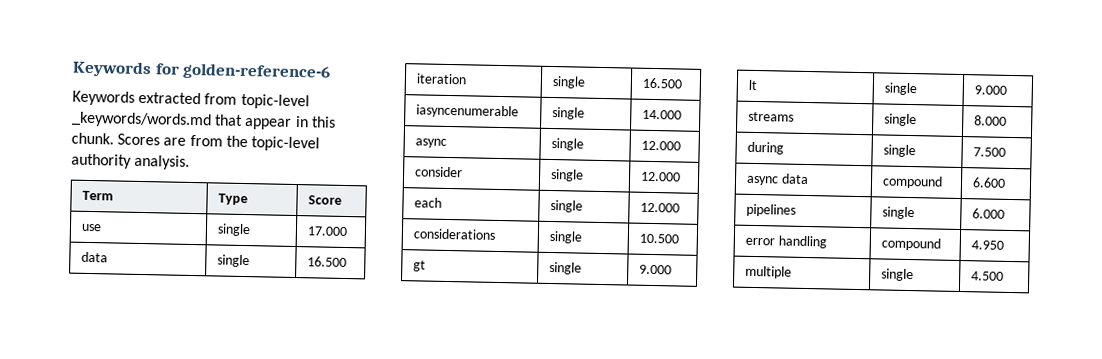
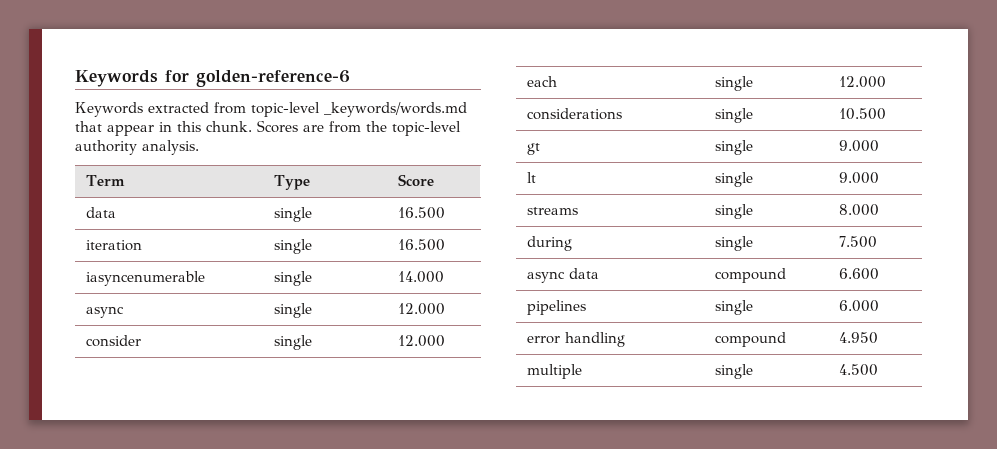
[81,223,103,232] [217,223,252,237] [307,226,349,237] // use | single | 17.000 -> (434, 180) none

